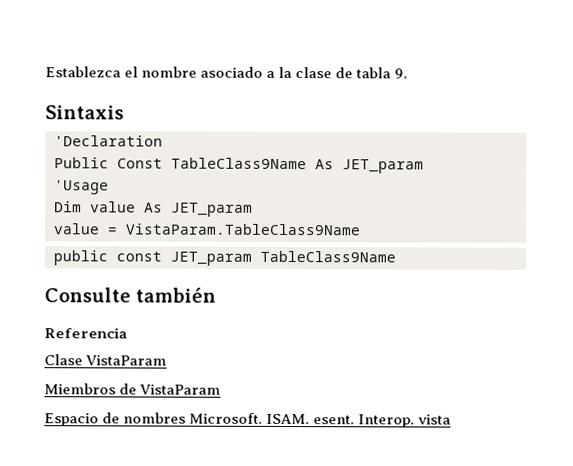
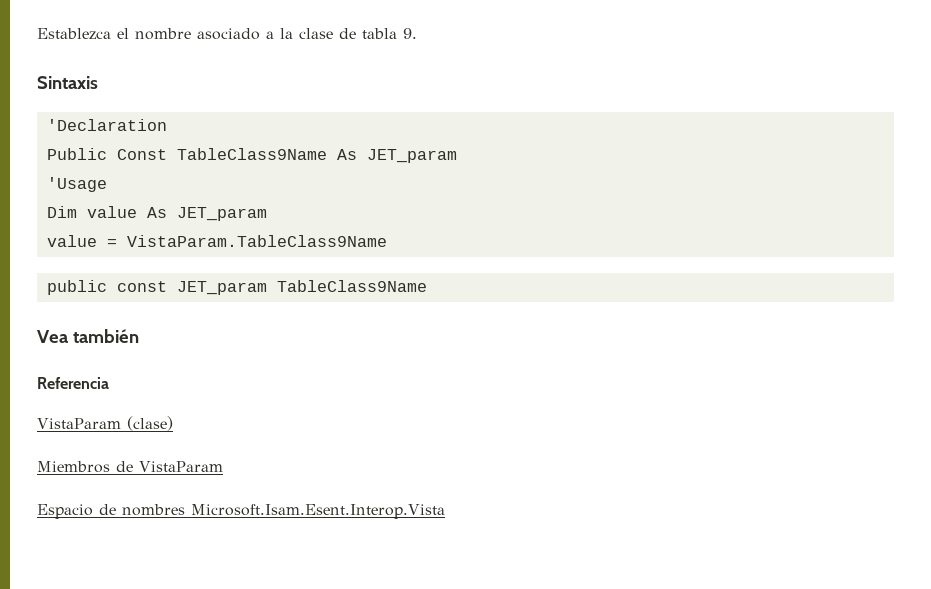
[44,287,131,303] Consulte -> [37,330,68,343] Vea
[44,354,168,366] Clase VistaParam -> [37,416,173,431] VistaParam (clase)
[189,412,452,428] Microsoft. ISAM. esent. Interop. vista -> [191,504,445,519] Microsoft.Isam.Esent.Interop.Vista

